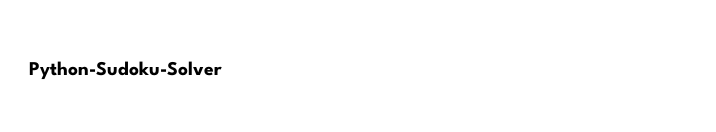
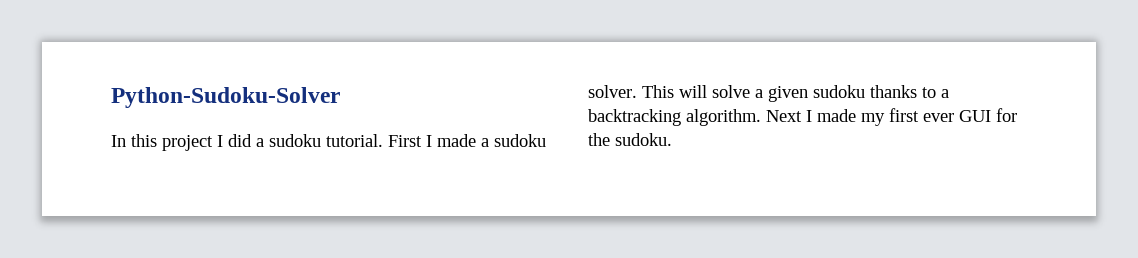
(222, 70) none -> [111,134,546,151] [588,85,949,102] [588,108,1017,126] [588,133,672,146] // In this project I did a sudoku tutorial. First I made a sudoku solver. This will solve a given sudoku thanks to a backtracking algorithm. Next I made my first ever GUI for the sudoku.

